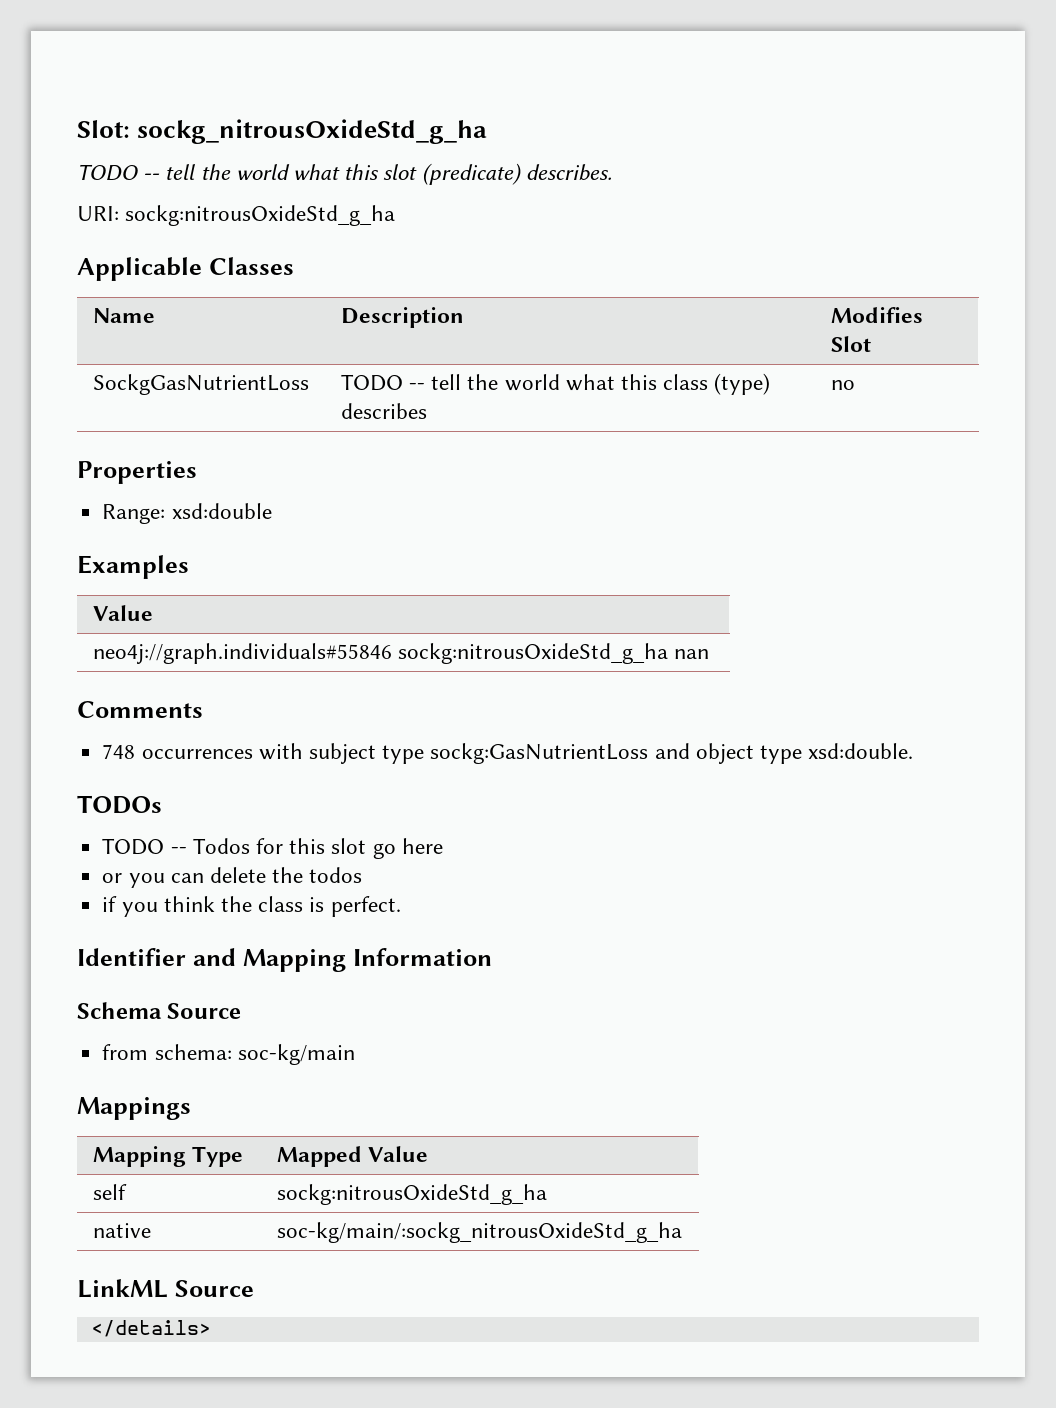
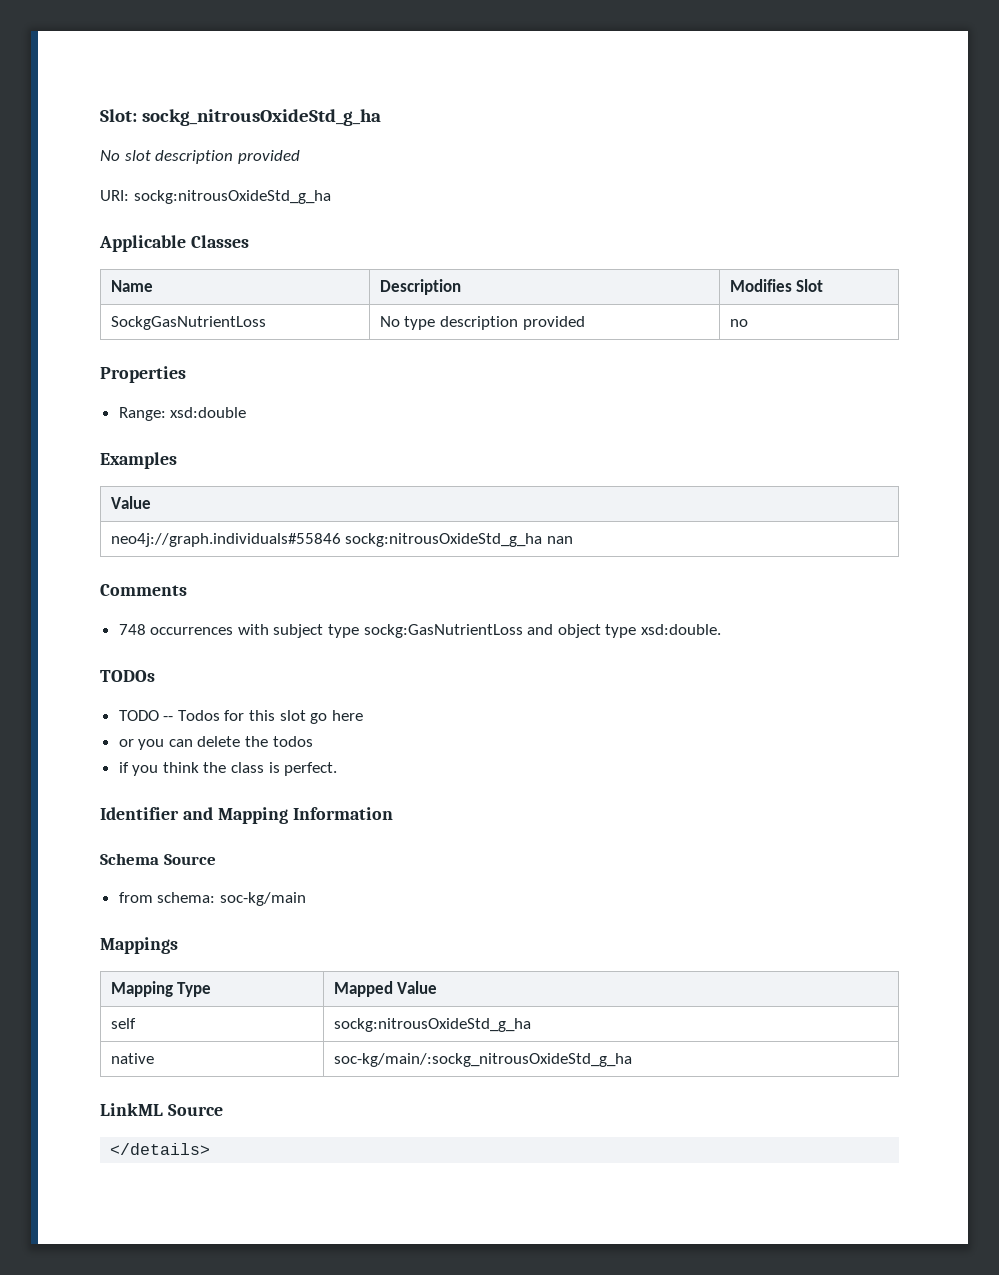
[77,163,612,185] TODO -- tell the world what this slot (predicate) describes. -> [100,150,300,164] No slot description provided
[340,373,771,395] [340,403,427,419] TODO -- tell the world what this class (type) describes -> [379,316,585,330] No type description provided

